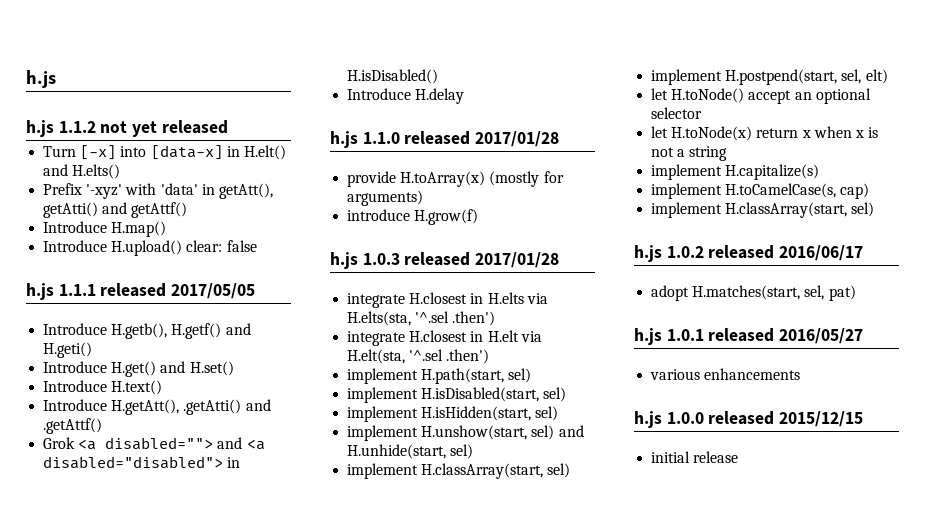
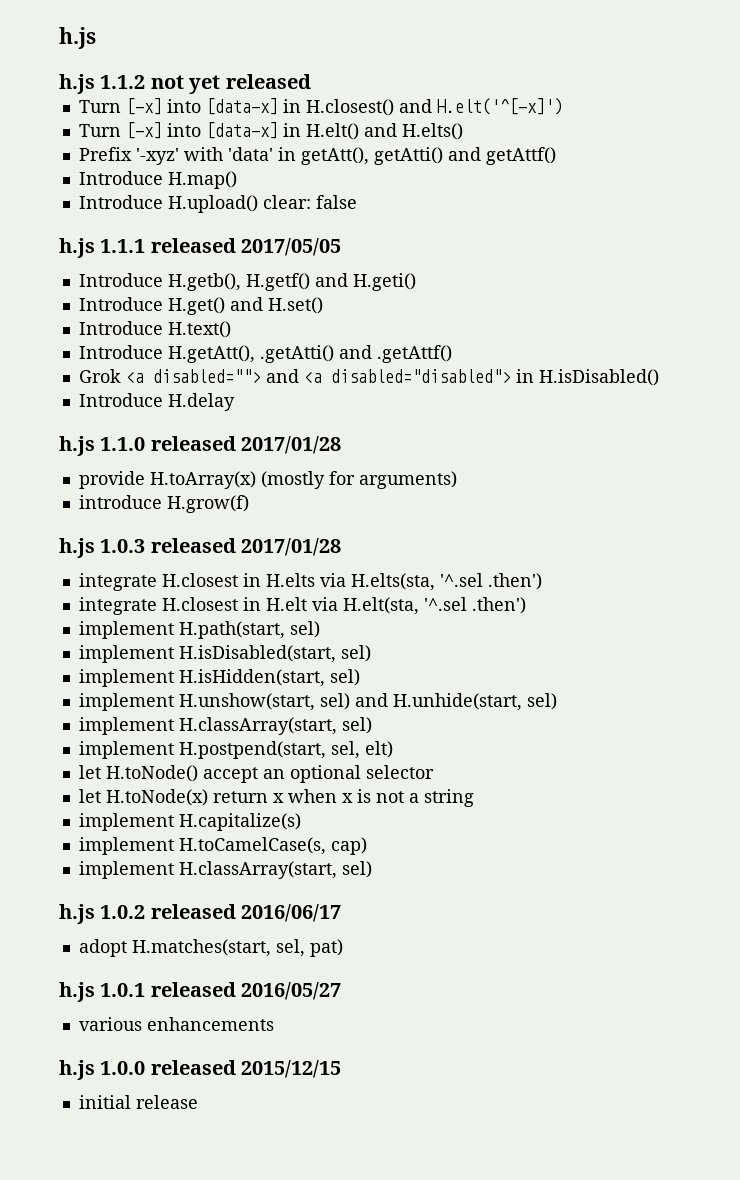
(228, 127) none -> [78,98,563,116] // Turn [-x] into [data-x] in H.closest() and H.elt('^[-x]')

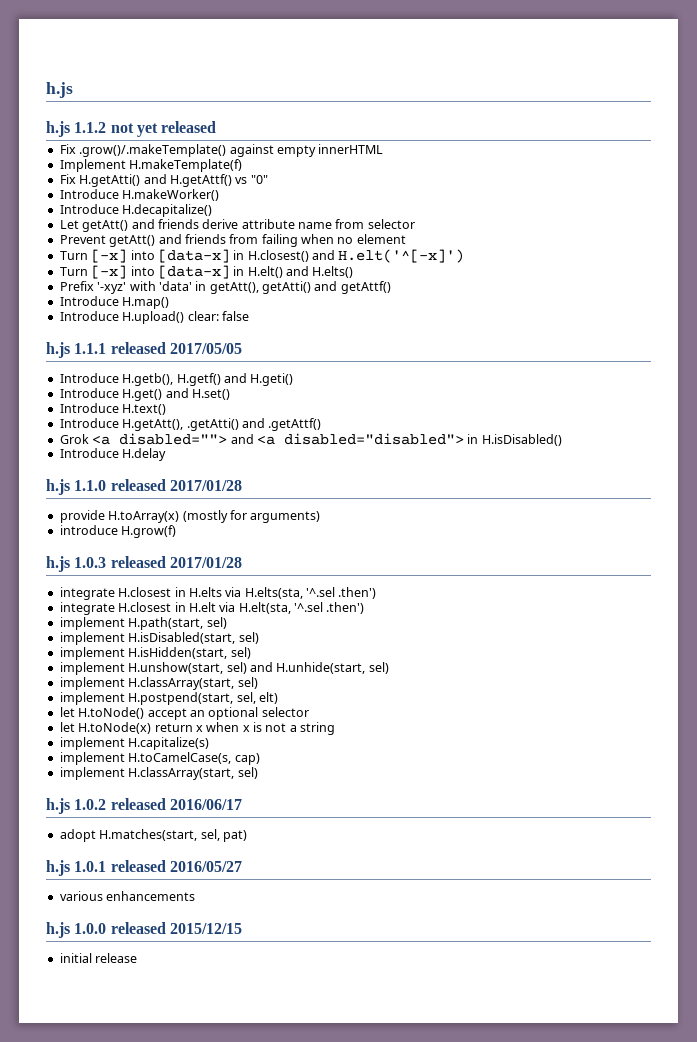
(311, 81) none -> [59,144,384,157] [59,159,243,172] [59,174,268,187] [59,189,220,201] [59,204,213,217] [59,219,415,232] [59,234,406,247] // Fix .grow()/.makeTemplate() against empty innerHTML // Implement H.makeTemplate(f) // Fix H.getAtti() and H.getAttf() vs "0" // Introduce H.makeWorker() // Introduce H.decapitalize() // Let getAtt() and friends derive attribute name from selector // Prevent getAtt() and friends from failing when no element

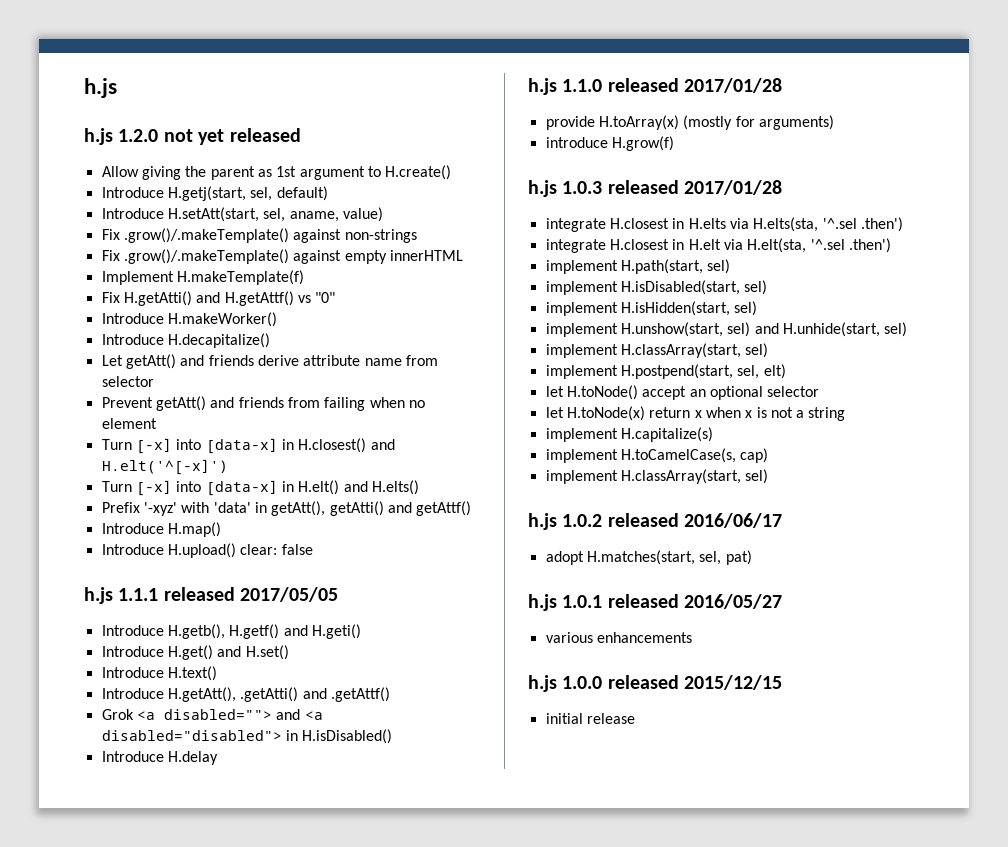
[74,122,107,133] 1.1.2 -> [118,129,159,142] 1.2.0
(217, 127) none -> [101,165,452,180] [101,186,328,201] [101,207,383,222] [101,228,417,243] // Allow giving the parent as 1st argument to H.create() // Introduce H.getj(start, sel, default) // Introduce H.setAtt(start, sel, aname, value) // Fix .grow()/.makeTemplate() against non-strings

